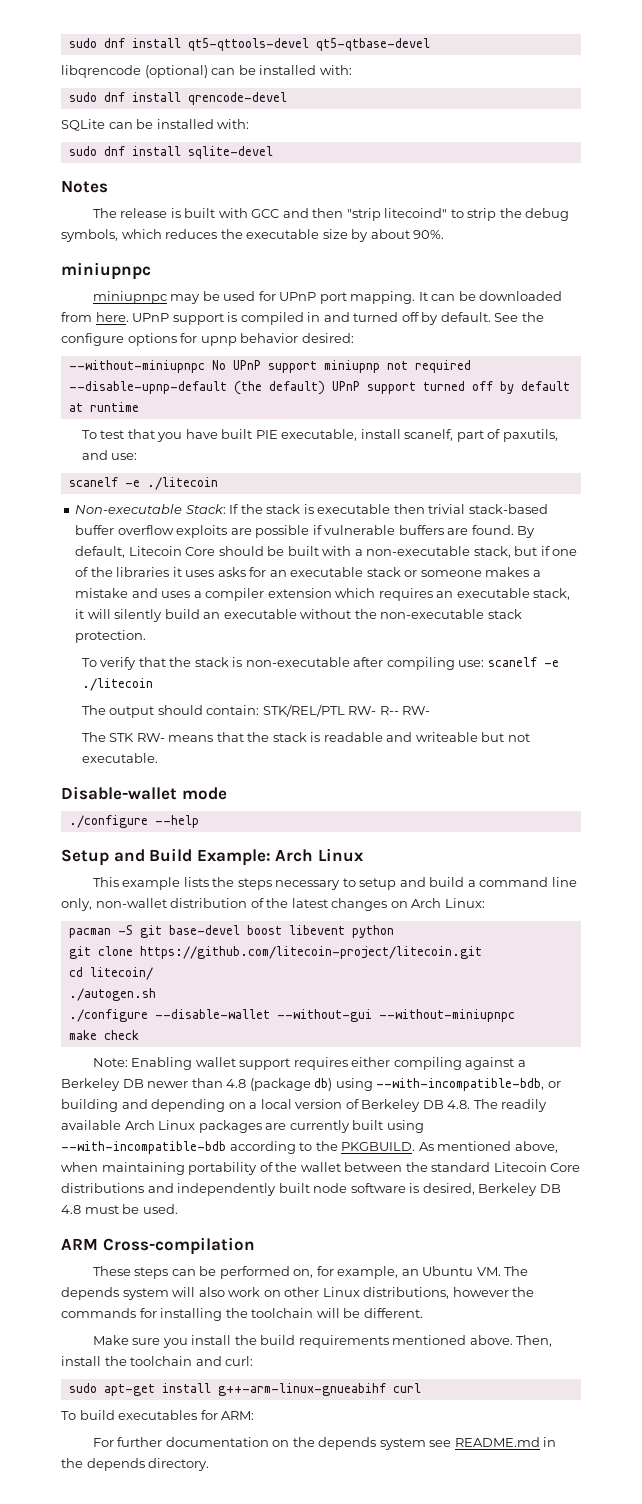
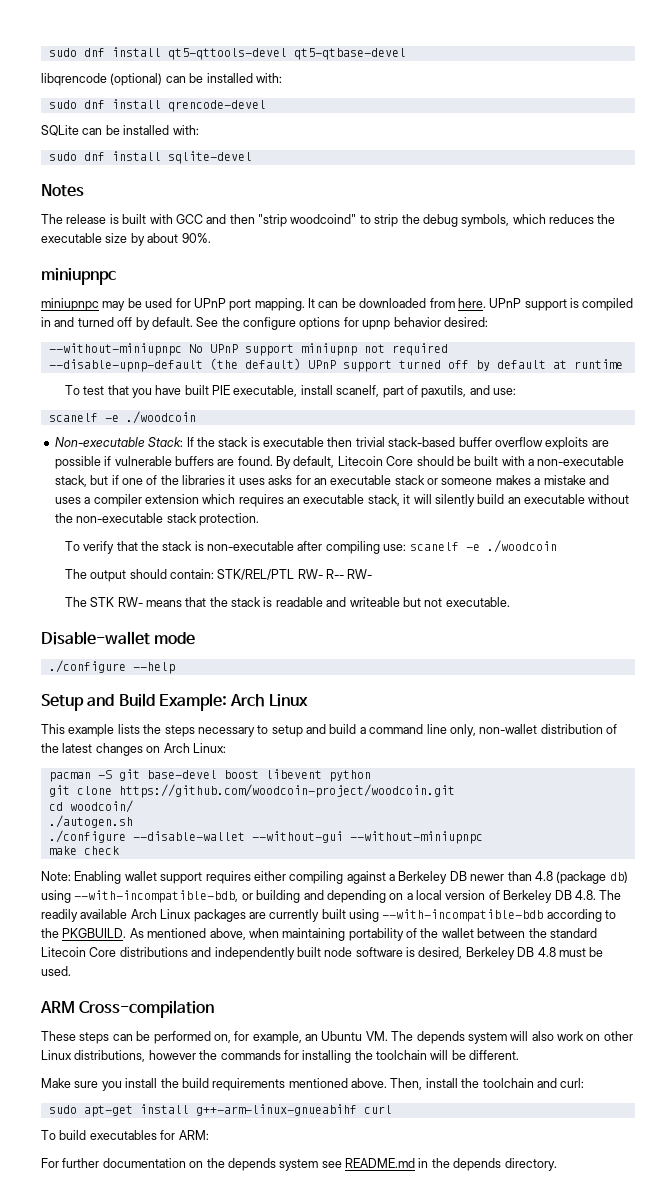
[384,208,448,218] litecoind" -> [290,214,357,224] woodcoind"
[146,477,218,490] ./litecoin -> [125,411,196,424] ./woodcoin
[81,678,153,691] ./litecoin -> [486,540,557,553] ./woodcoin
[139,946,482,959] https://github.com/litecoin-project/litecoin.git -> [118,784,455,798] https://github.com/woodcoin-project/woodcoin.git
[89,967,153,980] litecoin/ -> [69,800,133,813] woodcoin/

